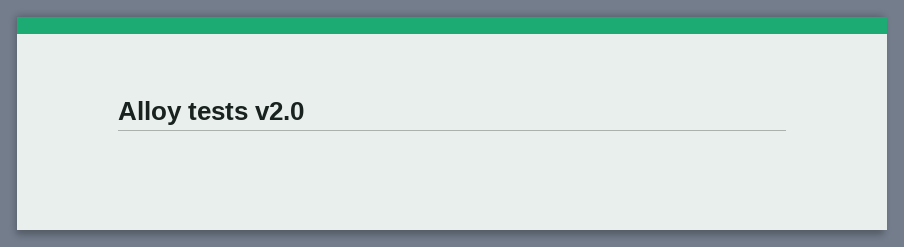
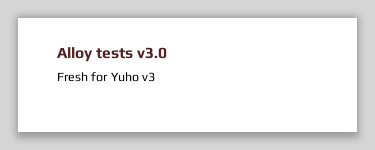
[255,102,305,120] v2.0 -> [137,47,168,59] [57,72,156,82] v3.0 // Fresh for Yuho v3

